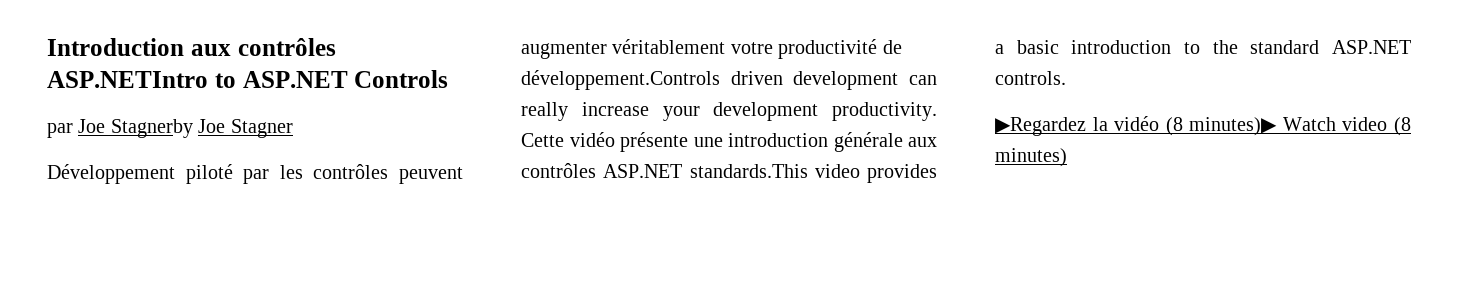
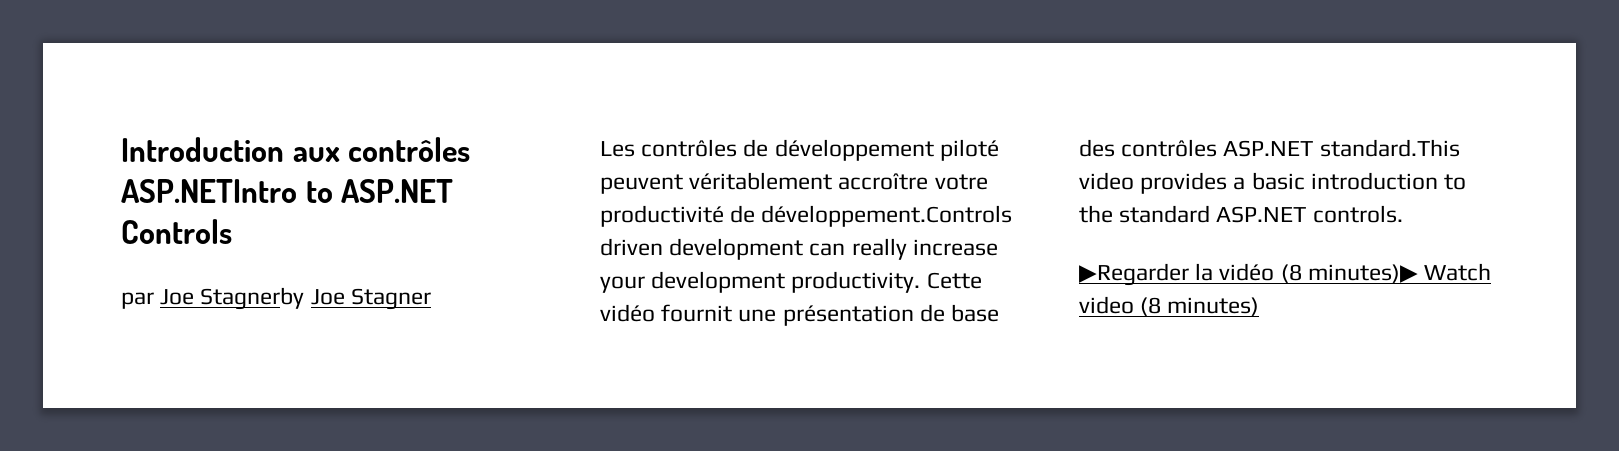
[47,164,463,184] [521,39,726,59] Développement piloté par les contrôles peuvent augmenter véritablement -> [600,139,999,161] [600,172,929,194] Les contrôles de développement piloté peuvent véritablement accroître
[620,132,937,152] présente une introduction générale aux -> [661,304,1000,326] [1079,139,1115,157] fournit une présentation de base des
[689,164,808,178] standards.This -> [1319,139,1460,157] standard.This
[995,117,1086,136] ▶Regardez -> [1079,263,1189,286] ▶Regarder

